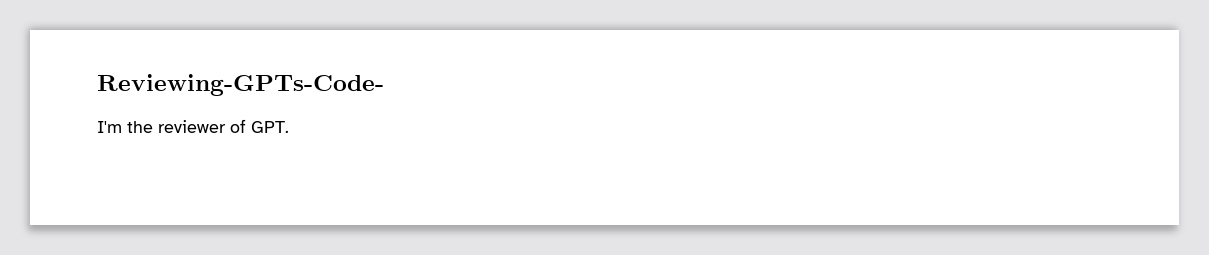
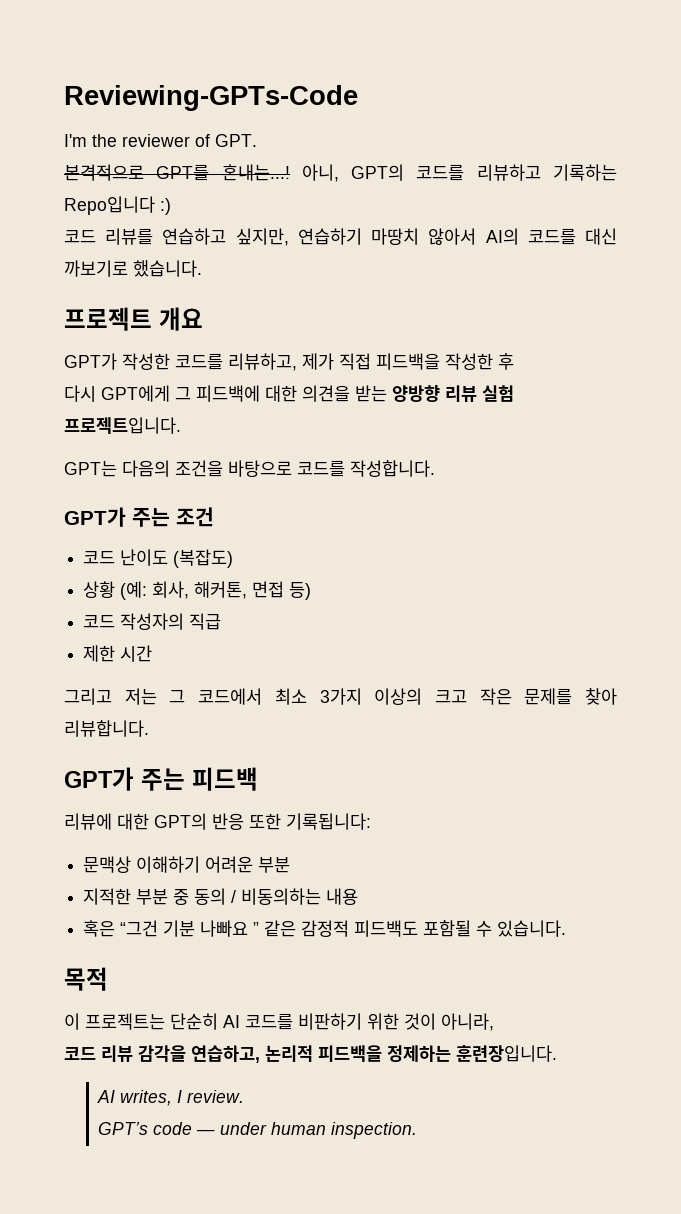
[97,74,384,96] Reviewing-GPTs-Code- -> [64,85,358,111] Reviewing-GPTs-Code
(289, 127) none -> [64,164,617,182] [64,196,171,215] [64,228,617,246] [64,260,202,277] [64,307,203,331] [64,353,514,371] [64,385,514,402] [64,417,181,434] [64,460,435,477] [64,507,214,527] [83,549,234,568] [83,581,312,600] [83,613,222,630] [83,645,153,662] [64,688,617,705] [64,720,149,737] [64,767,258,791] [64,813,371,830] [83,856,291,873] [83,888,359,905] [83,920,567,937] [64,967,108,991] [64,1013,494,1031] [64,1045,557,1063] [97,1090,245,1106] [98,1122,418,1139] // 본격적으로 GPT를 혼내는...! 아니, GPT의 코드를 리뷰하고 기록하는 Repo입니다 :) // 코드 리뷰를 연습하고 싶지만, 연습하기 마땅치 않아서 AI의 코드를 대신 까보기로 했습니다. // 프로젝트 개요 // GPT가 작성한 코드를 리뷰하고, 제가 직접 피드백을 작성한 후 // 다시 GPT에게 그 피드백에 대한 의견을 받는 양방향 리뷰 실험 프로젝트입니다. // GPT는 다음의 조건을 바탕으로 코드를 작성합니다. // GPT가 주는 조건 // 코드 난이도 (복잡도) // 상황 (예: 회사, 해커톤, 면접 등) // 코드 작성자의 직급 // 제한 시간 // 그리고 저는 그 코드에서 최소 3가지 이상의 크고 작은 문제를 찾아 리뷰합니다. // GPT가 주는 피드백 // 리뷰에 대한 GPT의 반응 또한 기록됩니다: // 문맥상 이해하기 어려운 부분 // 지적한 부분 중 동의 / 비동의하는 내용 // 혹은 “그건 기분 나빠요 ” 같은 감정적 피드백도 포함될 수 있습니다. // 목적 // 이 프로젝트는 단순히 AI 코드를 비판하기 위한 것이 아니라, // 코드 리뷰 감각을 연습하고, 논리적 피드백을 정제하는 훈련장입니다. // AI writes, I review. // GPT’s code — under human inspection.

